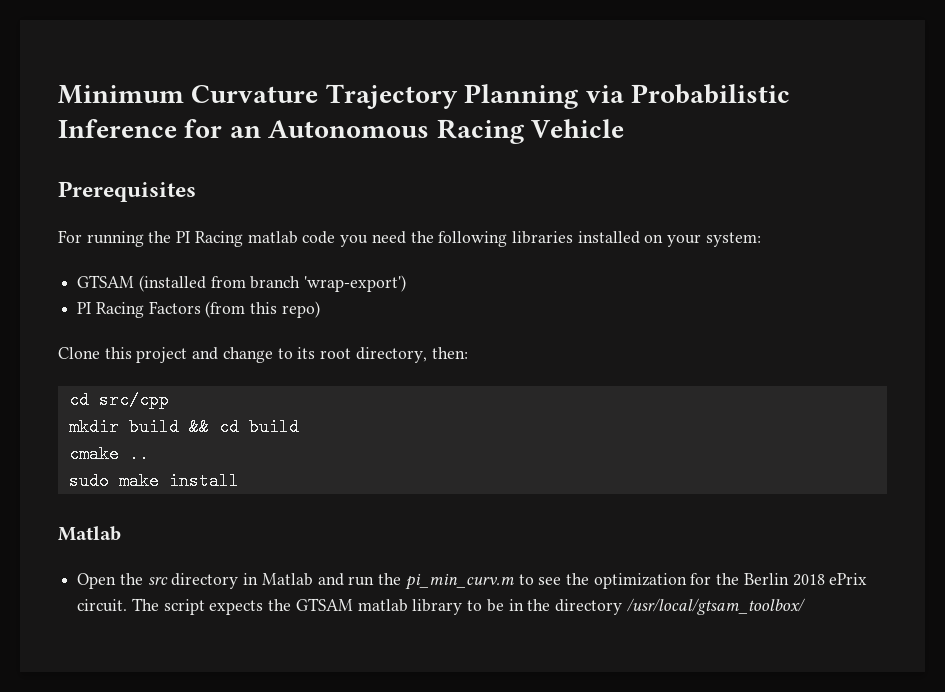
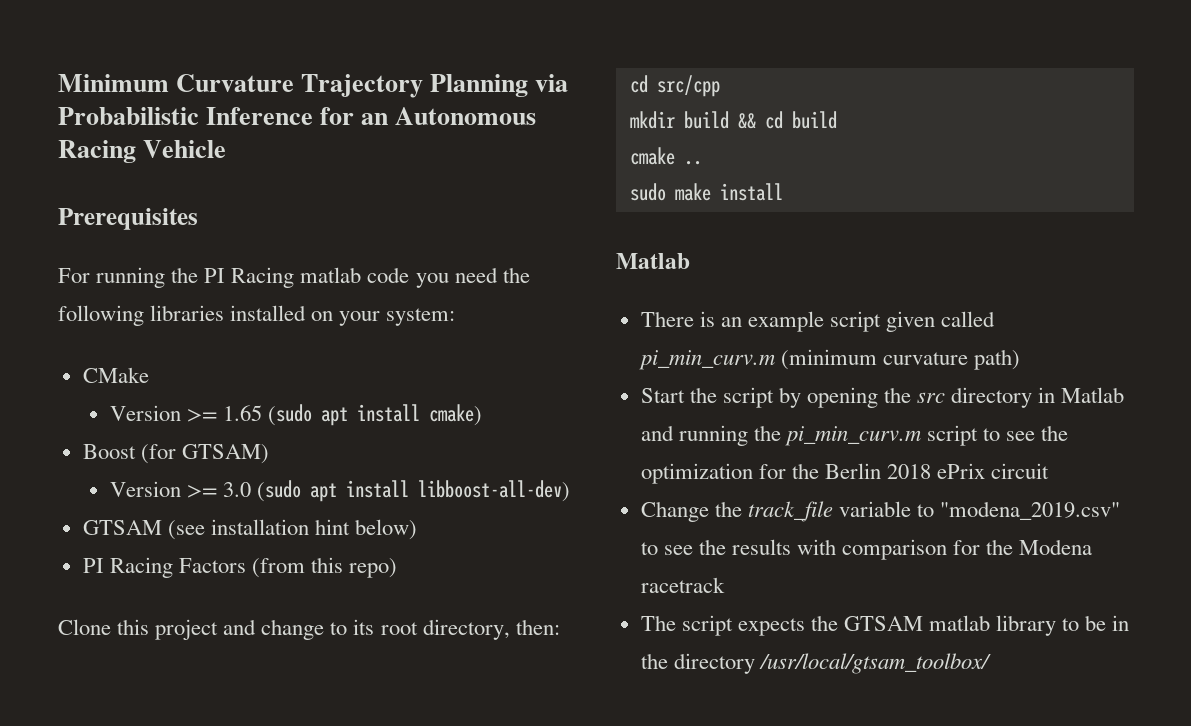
[77,275,407,292] GTSAM (installed from branch 'wrap-export') -> [82,367,149,383] [109,404,483,426] [82,444,269,464] [109,480,571,502] [82,519,418,540] CMake // Version >= 1.65 (sudo apt install cmake) // Boost (for GTSAM) // Version >= 3.0 (sudo apt install libboost-all-dev) // GTSAM (see installation hint below)
[77,573,117,589] Open -> [640,311,996,332] [638,349,1020,370] [640,387,879,408] There is an example script given called pi_min_curv.m (minimum curvature path) // Start the script by opening
[348,576,375,586] run -> [678,425,748,446] running
(514, 582) none -> [927,425,979,446] script
[77,599,128,612] circuit. -> [991,463,1050,479] [640,501,1121,522] [640,539,1093,560] [640,577,725,593] circuit // Change the track_file variable to "modena_2019.csv" to see the results with comparison for the Modena racetrack //

